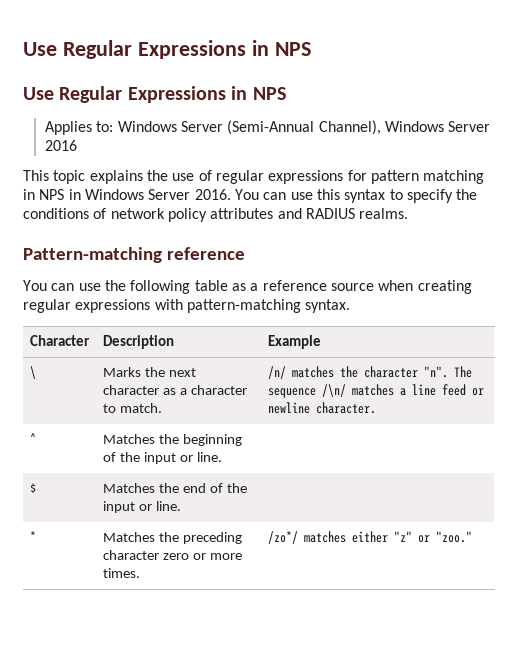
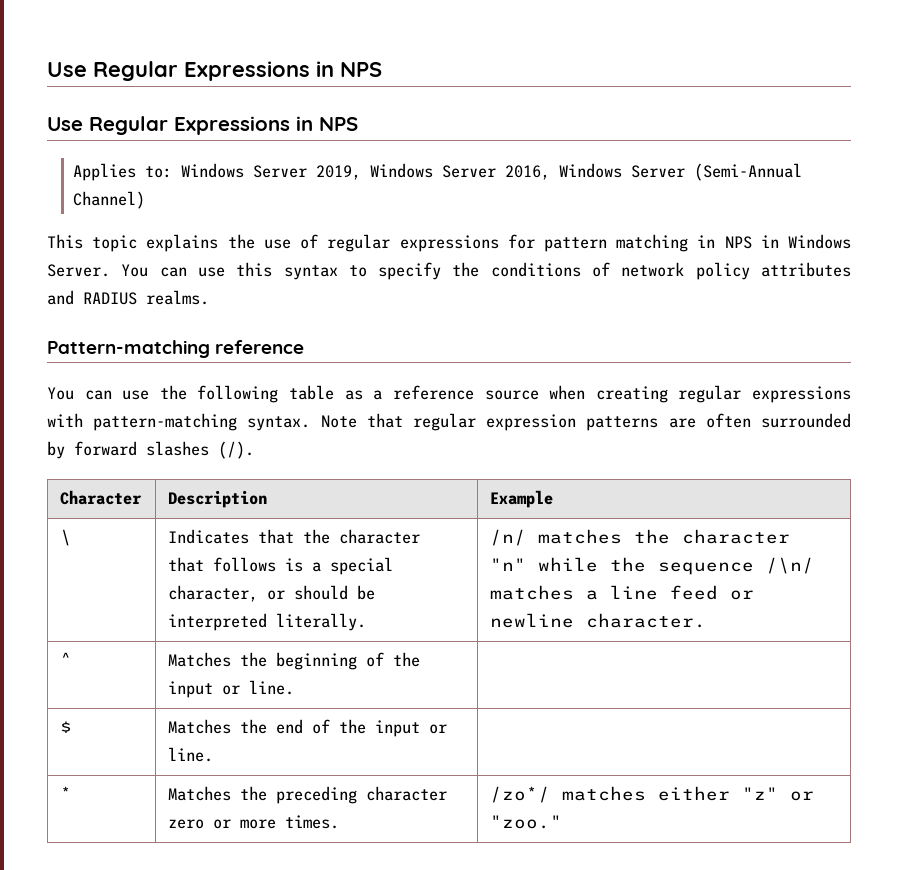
[227,120,491,135] [45,140,78,151] (Semi-Annual Channel), Windows Server 2016 -> [315,163,802,181] [72,191,145,209] 2019, Windows Server 2016, Windows Server (Semi-Annual Channel)
[148,189,231,200] Server 2016. -> [47,264,110,277] Server.
[29,335,90,346] [102,335,174,349] [267,335,321,349] [29,366,36,379] [102,367,196,377] [102,385,247,395] [102,403,162,413] // Character | Description | Example // \ | Marks the next character as a character to match. -> [320,413,852,431] [47,441,254,459] [60,490,143,505] [168,490,268,508] [490,490,554,508] [60,529,73,546] [168,529,421,544] [168,557,394,575] [168,585,376,602] [168,613,367,631] Note that regular expression patterns are often surrounded by forward slashes (/). // Character | Description | Example // \ | Indicates that the character that follows is a special character, or should be interpreted literally.
[423,366,472,378] "n". The -> [490,557,647,572] "n" while the

